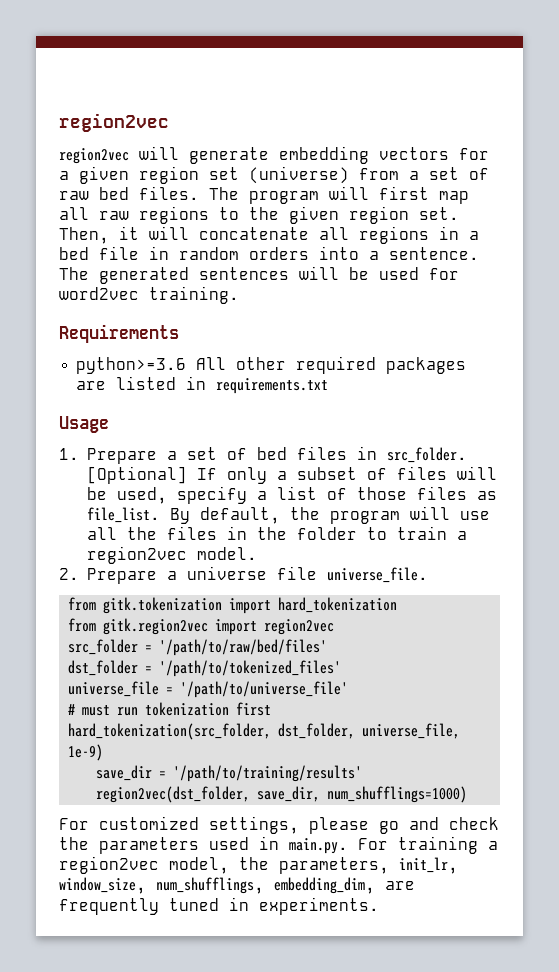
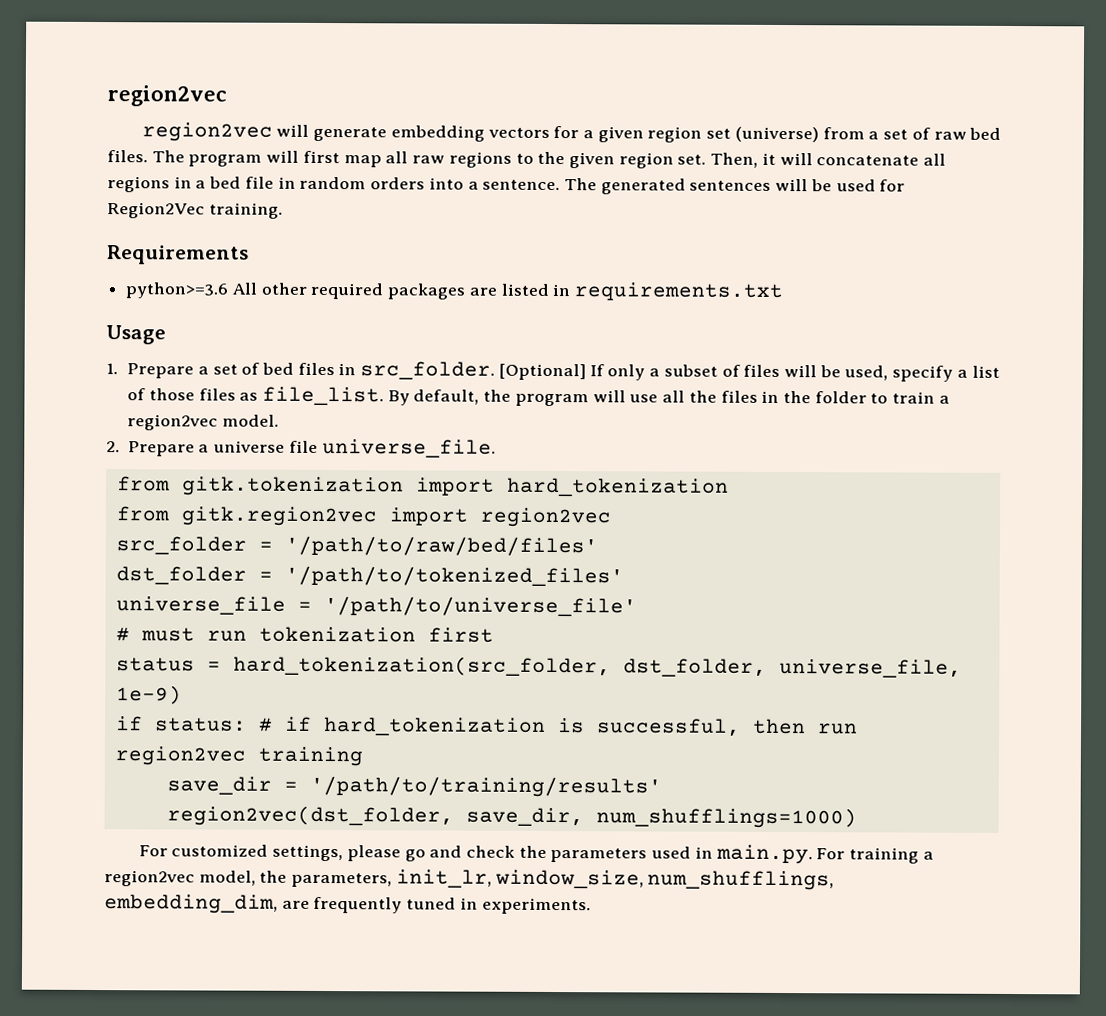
[59,287,139,300] word2vec -> [107,202,205,219] Region2Vec
(272, 709) none -> [115,657,221,672] status =
(104, 752) none -> [115,716,858,737] [114,746,363,767] // if status: # if hard_tokenization is successful, then run region2vec training

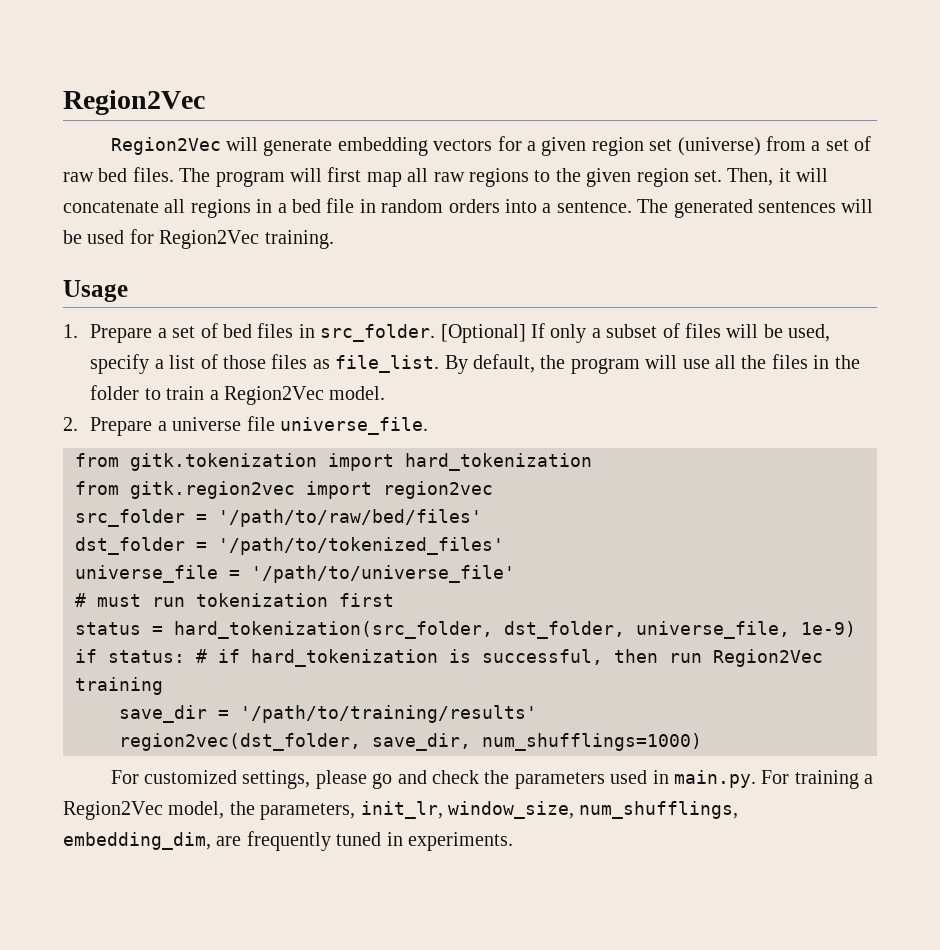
[107,85,227,107] [141,122,273,142] region2vec // region2vec -> [63,90,205,115] [110,137,221,155] Region2Vec // Region2Vec
[107,245,249,265] [125,282,784,302] // Requirements // python>=3.6 All other required packages are listed in requirements.txt -> (334, 239) none
[127,414,219,431] region2vec -> [223,386,324,405] Region2Vec
[114,746,246,766] region2vec -> [713,649,823,667] Region2Vec
[104,870,195,887] region2vec -> [63,801,163,820] Region2Vec

